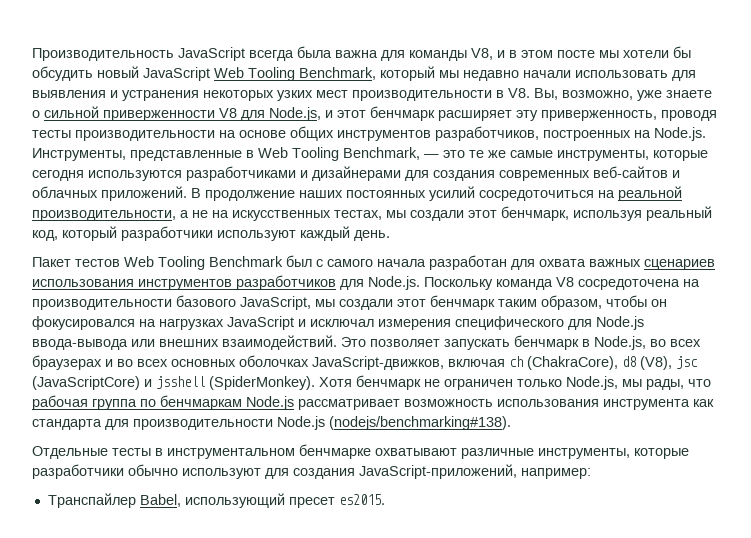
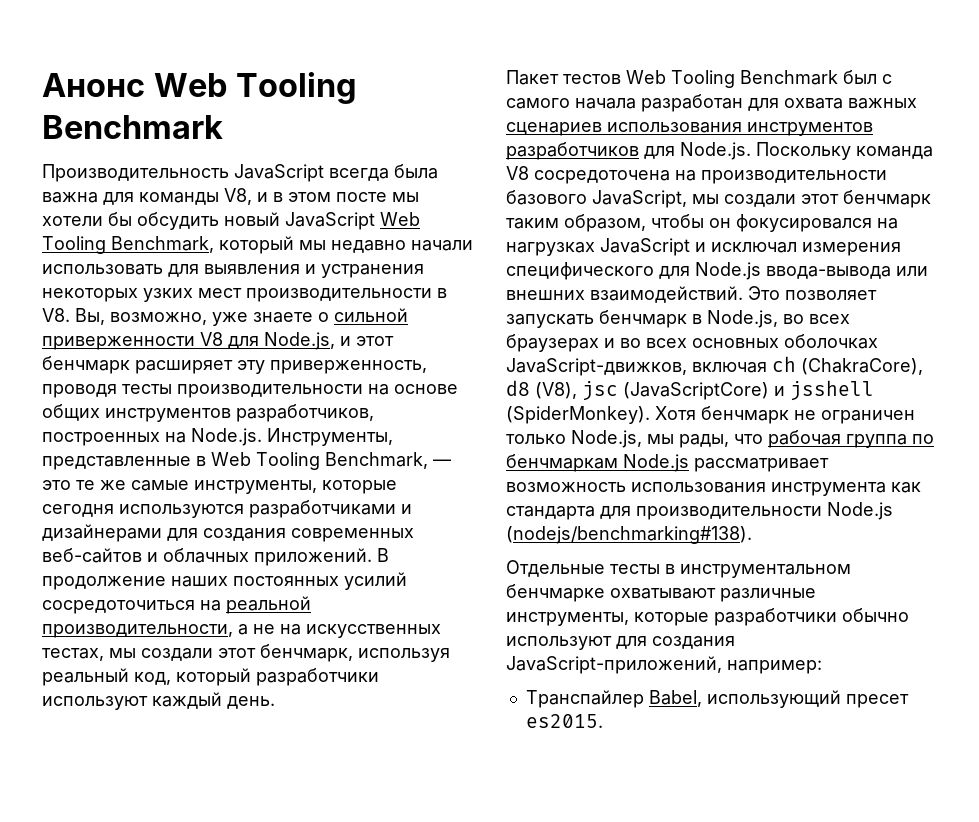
(32, 54) none -> [42,72,357,104] [42,115,223,139] Анонс Web Tooling Benchmark //

